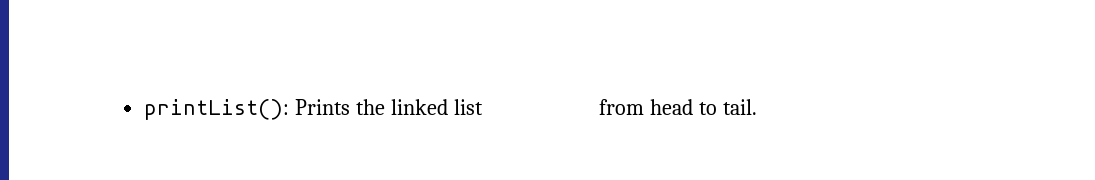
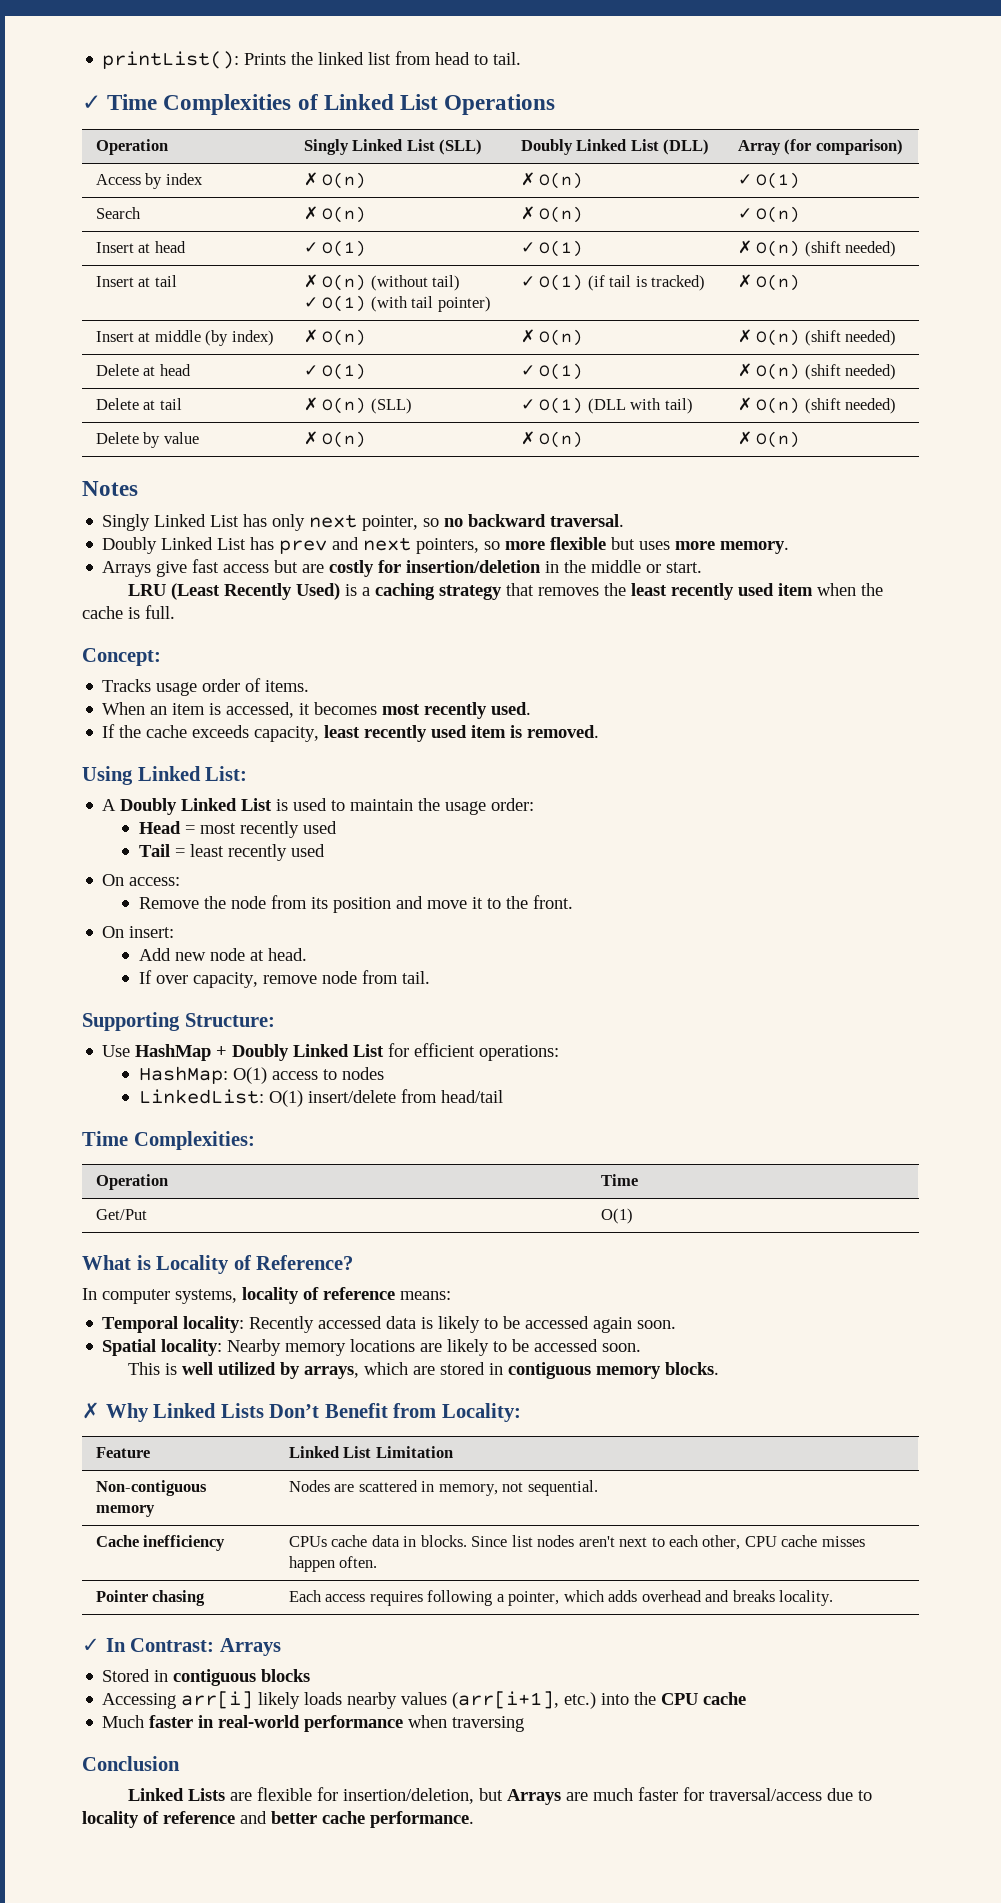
(758, 107) none -> [82,94,556,115] [95,139,168,155] [303,139,483,155] [520,139,710,155] [737,139,903,155] [95,173,203,189] [303,172,367,189] [520,172,584,189] [737,172,801,189] [95,207,141,219] [303,206,367,223] [520,206,584,223] [737,206,801,223] [95,241,186,253] [303,240,367,257] [520,240,584,257] [737,240,897,257] [95,275,177,287] [303,274,461,291] [303,295,491,312] [520,274,706,291] [737,274,801,291] [95,330,274,346] [303,329,367,346] [520,329,584,346] [737,329,897,346] [95,364,191,376] [303,363,367,380] [520,363,584,380] [737,363,897,380] [95,398,182,410] [303,397,412,414] [520,397,693,414] [737,397,897,414] [95,432,199,448] [303,431,367,448] [520,431,584,448] [737,431,801,448] [82,481,138,496] [102,514,625,531] [102,537,790,554] [102,559,703,577] [127,583,883,600] [82,605,175,619] [82,648,161,666] [102,678,310,696] [102,702,532,719] [102,724,600,742] [82,766,248,785] [102,798,535,815] [138,821,337,838] [138,844,325,861] [102,874,181,886] [138,895,573,913] [102,926,175,938] [138,948,307,961] [138,970,430,988] [82,1012,275,1031] [102,1043,560,1061] [138,1066,384,1084] [138,1089,503,1107] [82,1131,255,1150] [95,1174,168,1190] [600,1174,638,1186] [95,1209,147,1220] [600,1208,633,1224] [82,1255,354,1274] [82,1287,451,1304] [102,1316,677,1333] [102,1339,642,1356] [127,1362,719,1379] [82,1402,521,1422] [95,1447,150,1458] [288,1446,453,1458] [95,1480,207,1496] [95,1505,155,1517] [288,1480,598,1496] [95,1535,226,1551] [288,1535,865,1550] [288,1556,378,1572] [95,1590,206,1606] [288,1590,833,1606] [82,1638,281,1656] [102,1669,311,1686] [102,1691,747,1709] [102,1715,525,1732] [82,1756,180,1771] [127,1787,872,1805] [82,1811,474,1828] // ✓ Time Complexities of Linked List Operations // Operation | Singly Linked List (SLL) | Doubly Linked List (DLL) | Array (for comparison) // Access by index | ✗ O(n) | ✗ O(n) | ✓ O(1) // Search | ✗ O(n) | ✗ O(n) | ✓ O(n) // Insert at head | ✓ O(1) | ✓ O(1) | ✗ O(n) (shift needed) // Insert at tail | ✗ O(n) (without tail) // ✓ O(1) (with tail pointer) | ✓ O(1) (if tail is tracked) | ✗ O(n) // Insert at middle (by index) | ✗ O(n) | ✗ O(n) | ✗ O(n) (shift needed) // Delete at head | ✓ O(1) | ✓ O(1) | ✗ O(n) (shift needed) // Delete at tail | ✗ O(n) (SLL) | ✓ O(1) (DLL with tail) | ✗ O(n) (shift needed) // Delete by value | ✗ O(n) | ✗ O(n) | ✗ O(n) // Notes // Singly Linked List has only next pointer, so no backward traversal. // Doubly Linked List has prev and next pointers, so more flexible but uses more memory. // Arrays give fast access but are costly for insertion/deletion in the middle or start. // LRU (Least Recently Used) is a caching strategy that removes the least recently used item when the cache is full. // Concept: // Tracks usage order of items. // When an item is accessed, it becomes most recently used. // If the cache exceeds capacity, least recently used item is removed. // Using Linked List: // A Doubly Linked List is used to maintain the usage order: // Head = most recently used // Tail = least recently used // On access: // Remove the node from its position and move it to the front. // On insert: // Add new node at head. // If over capacity, remove node from tail. // Supporting Structure: // Use HashMap + Doubly Linked List for efficient operations: // HashMap: O(1) access to nodes // LinkedList: O(1) insert/delete from head/tail // Time Complexities: // Operation | Time // Get/Put | O(1) // What is Locality of Reference? // In computer systems, locality of reference means: // Temporal locality: Recently accessed data is likely to be accessed again soon. // Spatial locality: Nearby memory locations are likely to be accessed soon. // This is well utilized by arrays, which are stored in contiguous memory blocks. // ✗ Why Linked Lists Don’t Benefit from Locality: // Feature | Linked List Limitation // Non-contiguous memory | Nodes are scattered in memory, not sequential. // Cache inefficiency | CPUs cache data in blocks. Since list nodes aren't next to each other, CPU cache misses happen often. // Pointer chasing | Each access requires following a pointer, which adds overhead and breaks locality. // ✓ In Contrast: Arrays // Stored in contiguous blocks // Accessing arr[i] likely loads nearby values (arr[i+1], etc.) into the CPU cache // Much faster in real-world performance when traversing // Conclusion // Linked Lists are flexible for insertion/deletion, but Arrays are much faster for traversal/access due to locality of reference and better cache performance.

